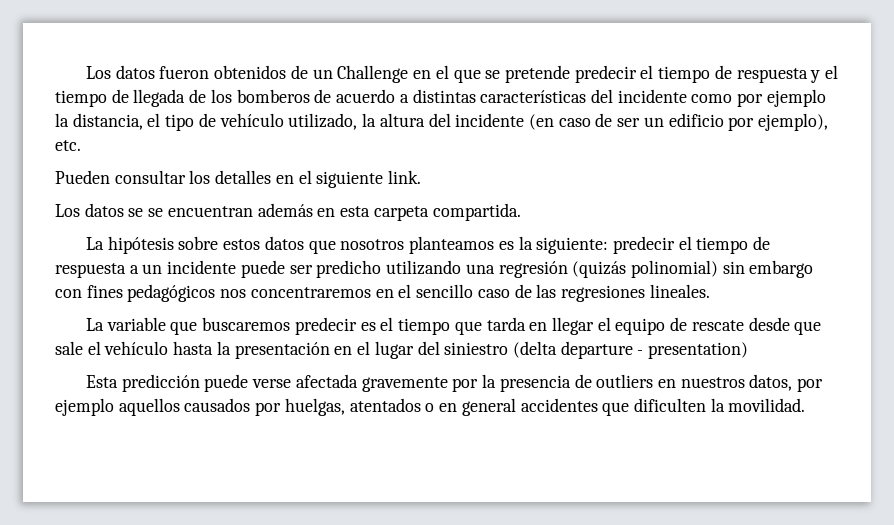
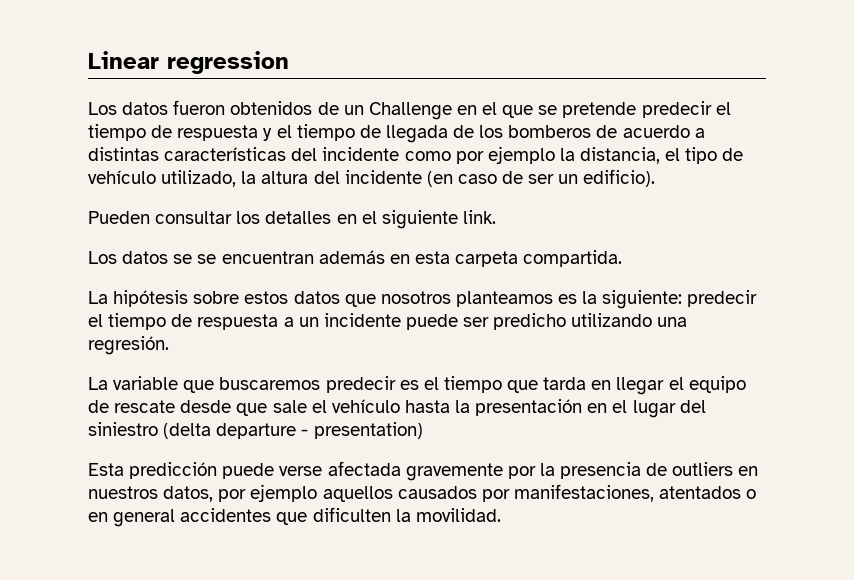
(86, 72) none -> [88,51,289,74] Linear regression //
[668,113,829,131] [55,140,81,151] edificio por ejemplo), etc. -> [583,169,656,187] edificio).
[498,260,814,278] [55,284,710,302] regresión (quizás polinomial) sin embargo con fines pedagógicos nos concentraremos en el sencillo caso de las regresiones lineales. -> [88,336,169,355] regresión.
[284,398,345,416] huelgas, -> [513,484,654,502] manifestaciones,

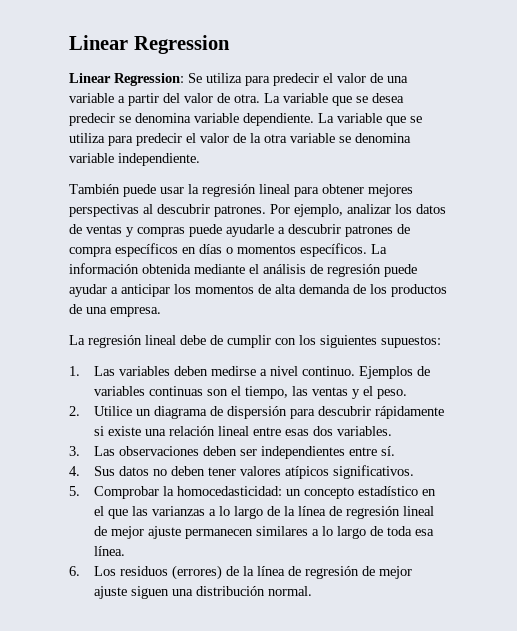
[88,51,289,74] [88,100,731,120] [88,124,705,143] [88,146,744,164] [88,169,656,187] [88,210,496,229] [88,250,623,267] [88,290,758,309] [88,313,688,330] [88,336,169,355] [88,376,746,395] [88,399,706,418] [88,422,423,439] [88,461,759,481] [88,484,757,502] [88,507,501,527] Linear regression // Los datos fueron obtenidos de un Challenge en el que se pretende predecir el tiempo de respuesta y el tiempo de llegada de los bomberos de acuerdo a distintas características del incidente como por ejemplo la distancia, el tipo de vehículo utilizado, la altura del incidente (en caso de ser un edificio). // Pueden consultar los detalles en el siguiente link. // Los datos se se encuentran además en esta carpeta compartida. // La hipótesis sobre estos datos que nosotros planteamos es la siguiente: predecir el tiempo de respuesta a un incidente puede ser predicho utilizando una regresión. // La variable que buscaremos predecir es el tiempo que tarda en llegar el equipo de rescate desde que sale el vehículo hasta la presentación en el lugar del siniestro (delta departure - presentation) // Esta predicción puede verse afectada gravemente por la presencia de outliers en nuestros datos, por ejemplo aquellos causados por manifestaciones, atentados o en general accidentes que dificulten la movilidad. -> [69,35,230,54] [69,73,408,86] [69,93,404,106] [69,113,422,126] [69,133,411,146] [69,153,200,166] [69,184,413,197] [69,204,446,217] [69,224,410,237] [69,243,387,257] [69,263,417,277] [69,284,447,297] [69,304,161,317] [69,335,441,348] [69,366,430,379] [93,386,407,399] [69,406,444,419] [93,426,392,436] [69,446,395,459] [69,465,414,479] [69,486,436,499] [93,506,434,519] [93,526,434,539] [93,546,125,556] [69,565,412,580] [93,586,312,599] Linear Regression // Linear Regression: Se utiliza para predecir el valor de una variable a partir del valor de otra. La variable que se desea predecir se denomina variable dependiente. La variable que se utiliza para predecir el valor de la otra variable se denomina variable independiente. // También puede usar la regresión lineal para obtener mejores perspectivas al descubrir patrones. Por ejemplo, analizar los datos de ventas y compras puede ayudarle a descubrir patrones de compra específicos en días o momentos específicos. La información obtenida mediante el análisis de regresión puede ayudar a anticipar los momentos de alta demanda de los productos de una empresa. // La regresión lineal debe de cumplir con los siguientes supuestos: // 1. Las variables deben medirse a nivel continuo. Ejemplos de variables continuas son el tiempo, las ventas y el peso. // 2. Utilice un diagrama de dispersión para descubrir rápidamente si existe una relación lineal entre esas dos variables. // 3. Las observaciones deben ser independientes entre sí. // 4. Sus datos no deben tener valores atípicos significativos. // 5. Comprobar la homocedasticidad: un concepto estadístico en el que las varianzas a lo largo de la línea de regresión lineal de mejor ajuste permanecen similares a lo largo de toda esa línea. // 6. Los residuos (errores) de la línea de regresión de mejor ajuste siguen una distribución normal.

